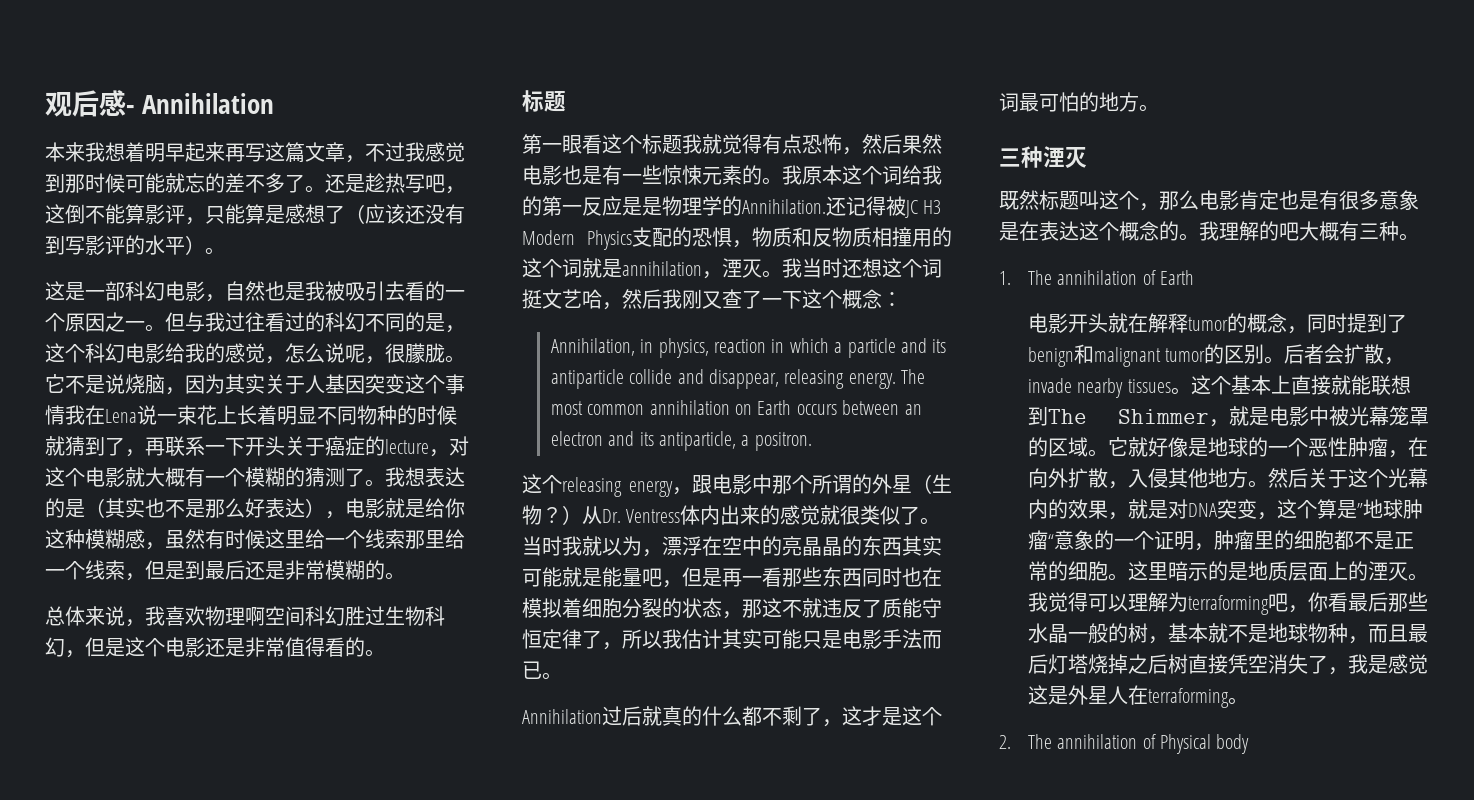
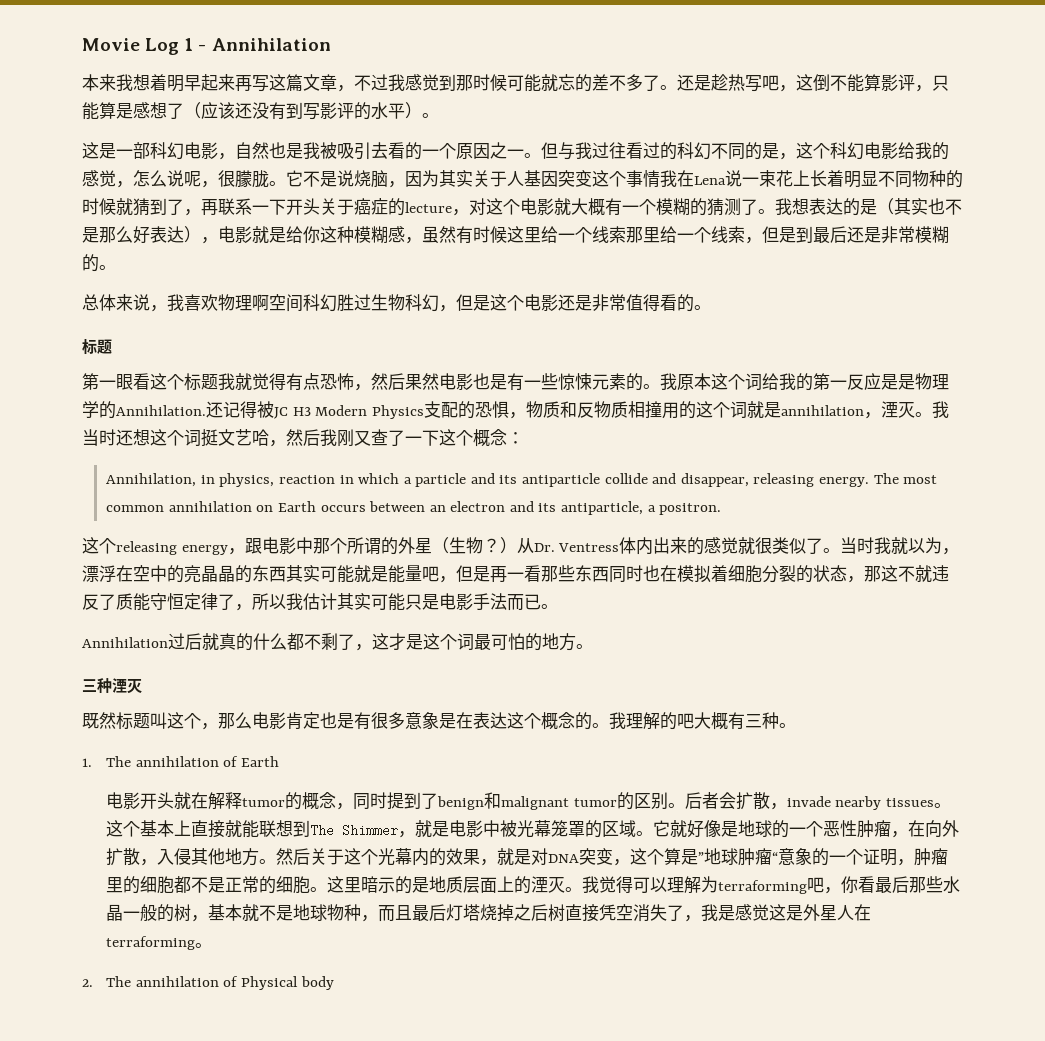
[45,90,126,117] 观后感 -> [82,38,194,55] Movie Log 1

